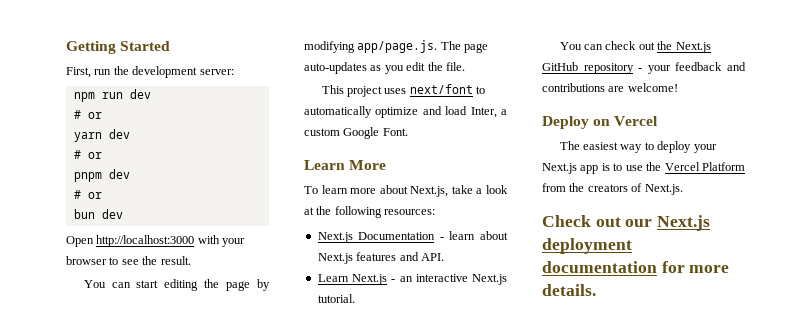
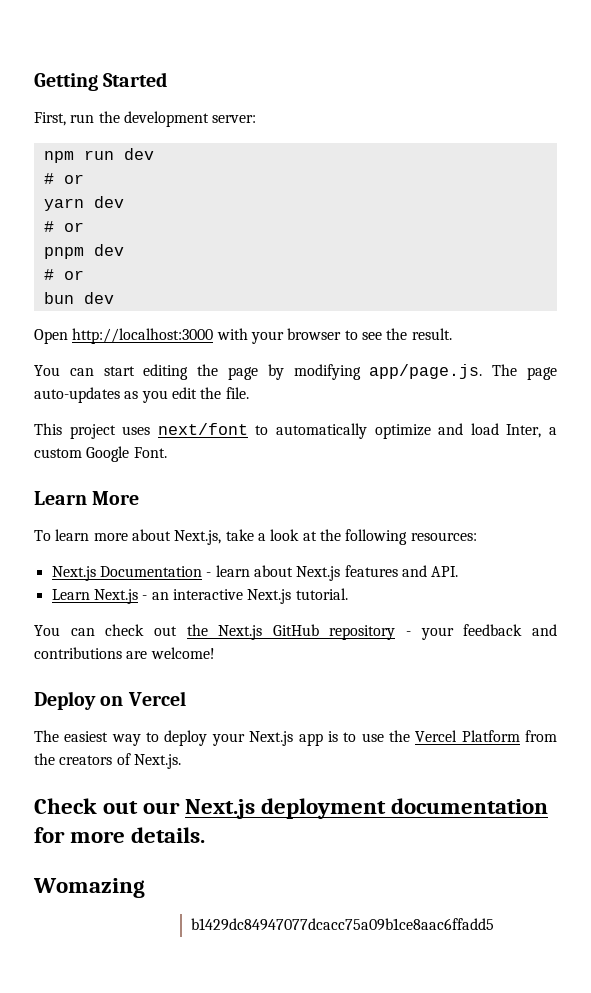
(596, 290) none -> [33,878,145,898] [190,918,494,931] // Womazing // b1429dc84947077dcacc75a09b1ce8aac6ffadd5

